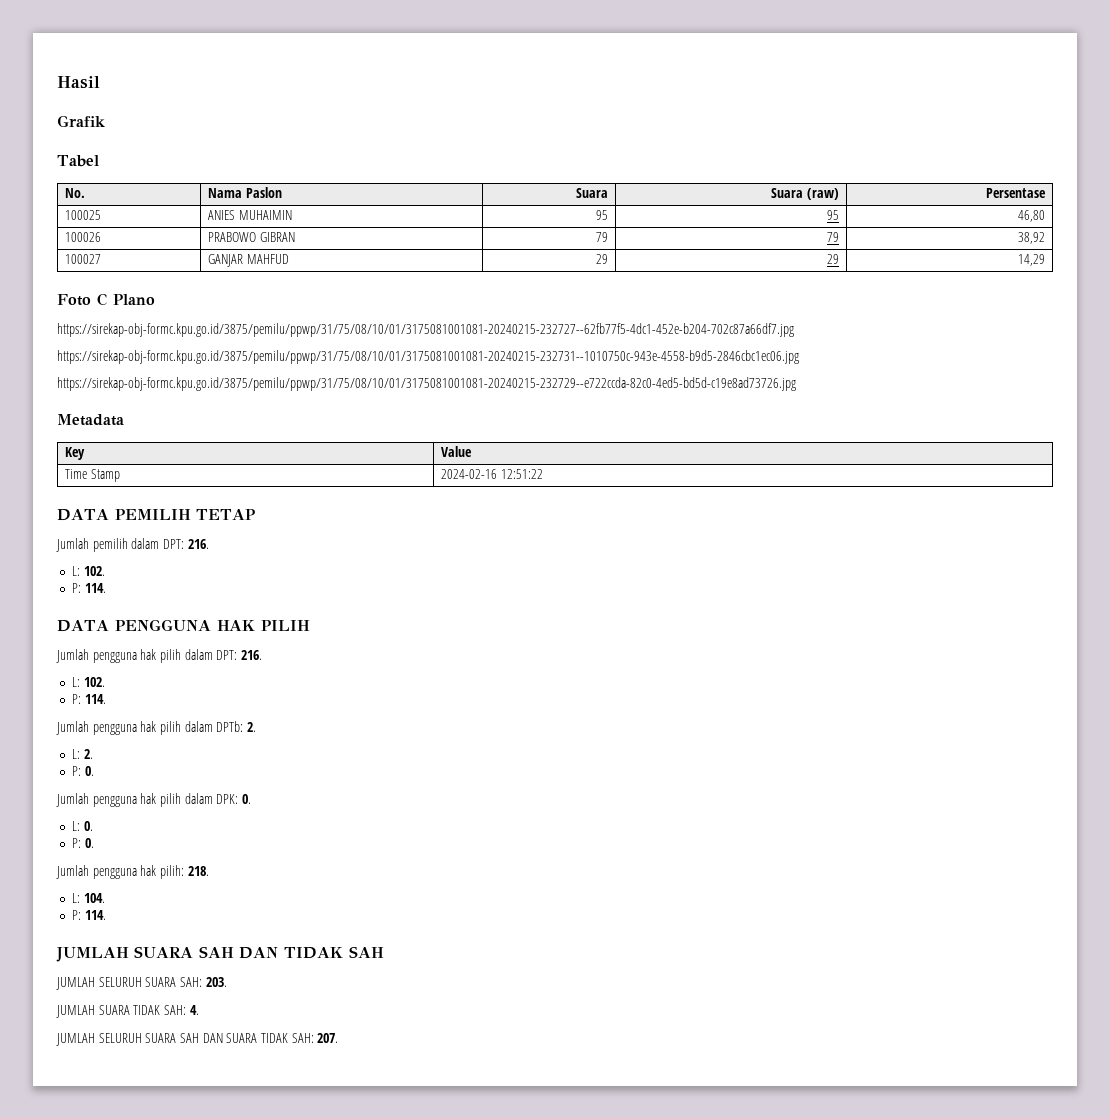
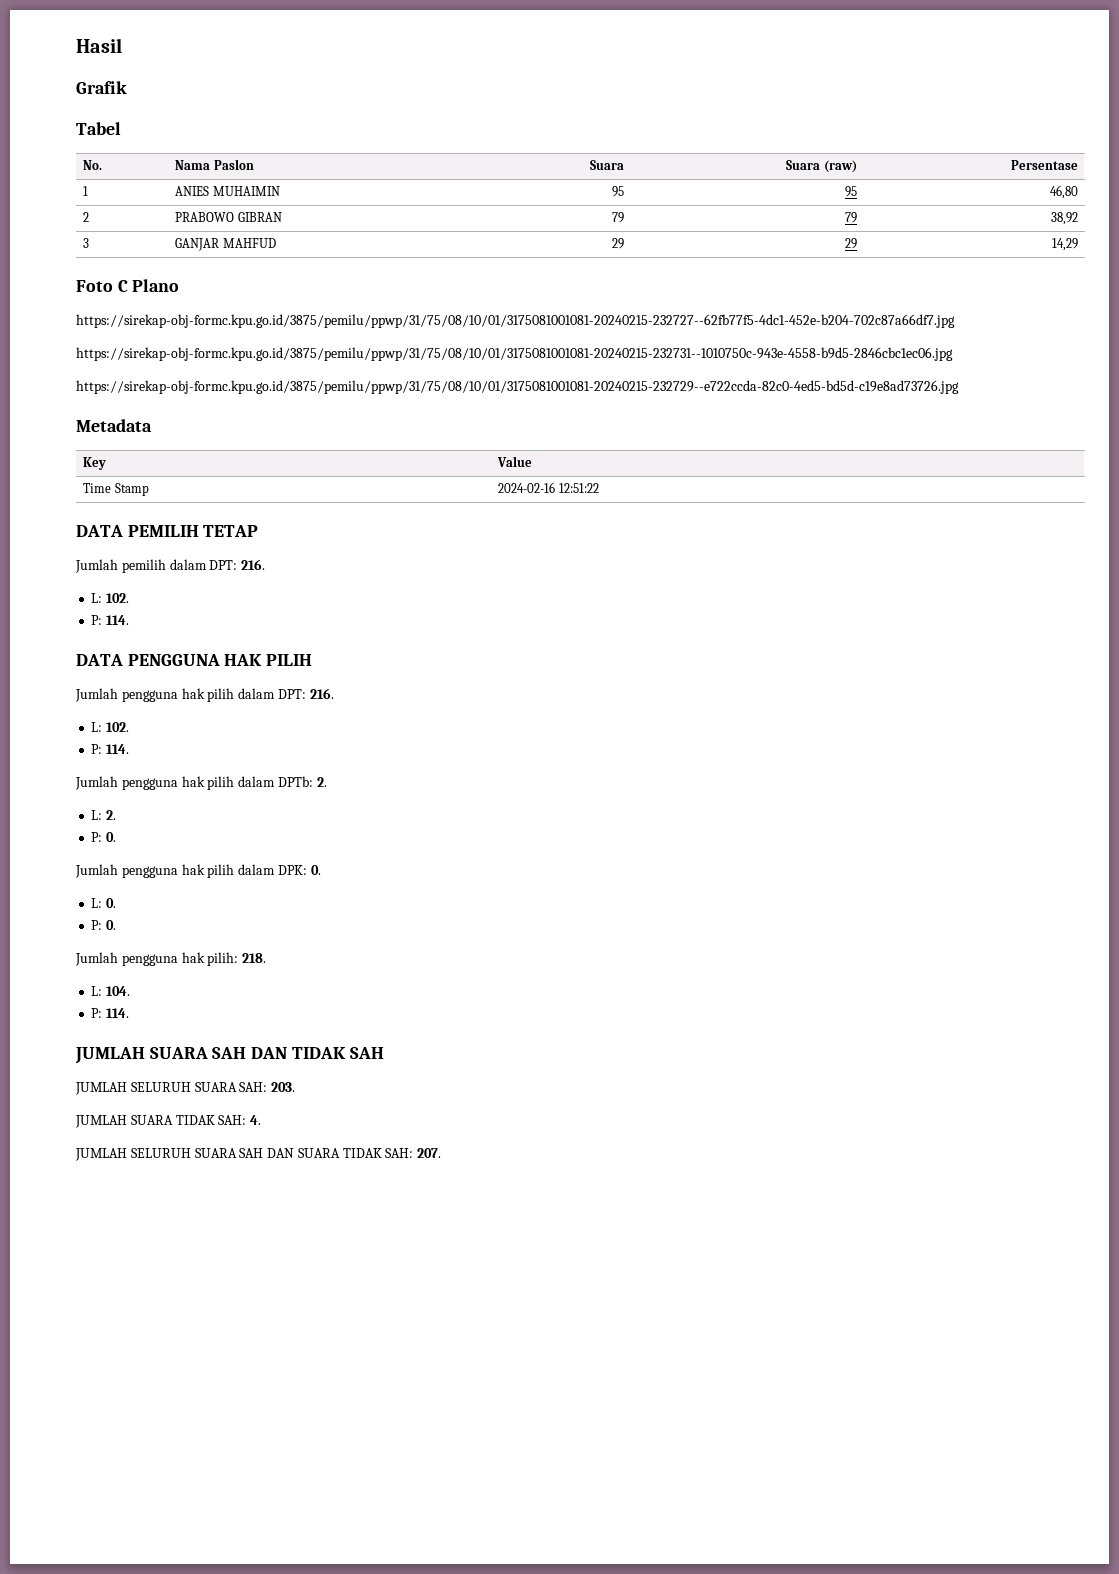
[65,210,102,220] 100025 -> [83,186,89,196] 1
[65,232,102,242] 100026 -> [83,212,90,222] 2
[65,254,102,264] 100027 -> [83,238,90,248] 3

